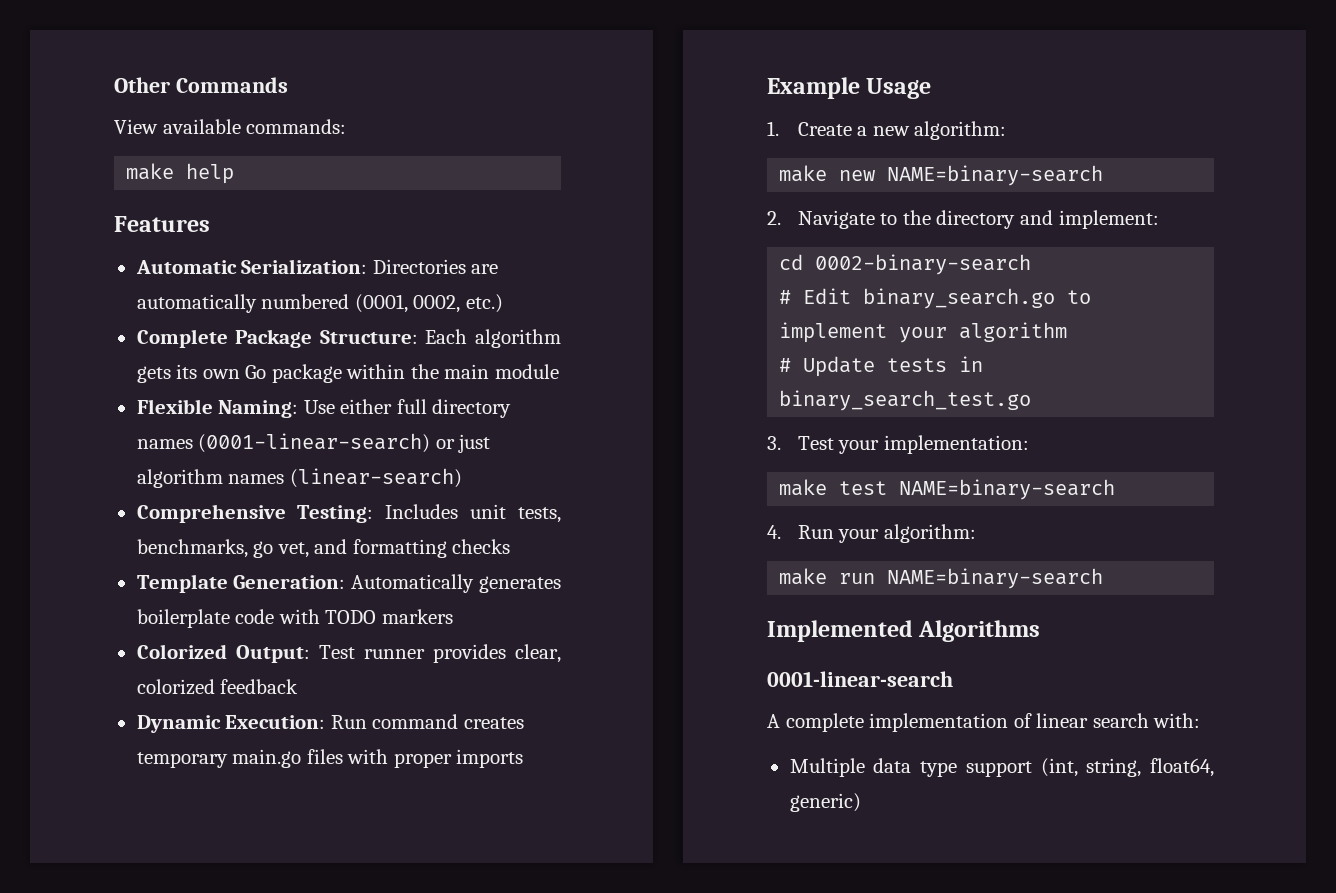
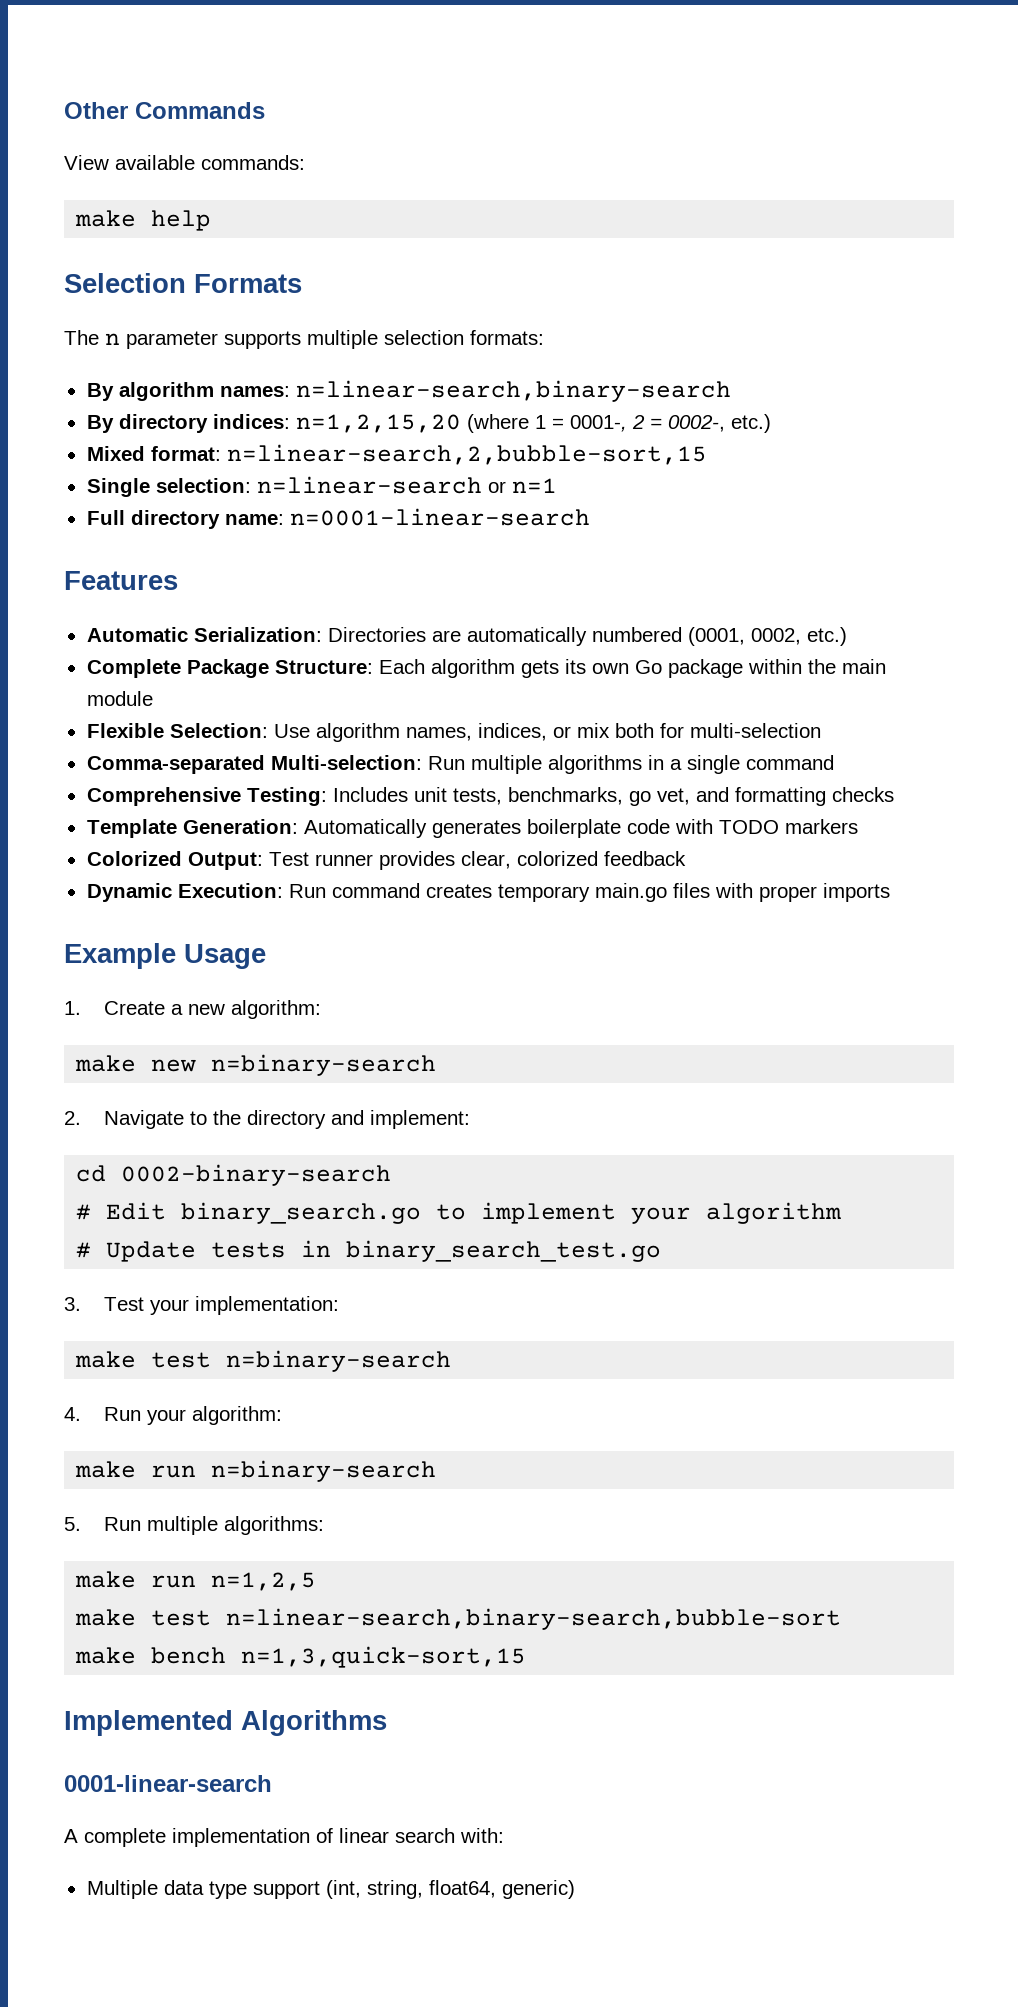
(235, 173) none -> [64,273,302,293] [64,330,544,349] [86,380,731,402] [86,414,771,433] [86,444,707,465] [86,476,557,497] [86,508,590,529] // Selection Formats // The n parameter supports multiple selection formats: // By algorithm names: n=linear-search,binary-search // By directory indices: n=1,2,15,20 (where 1 = 0001-, 2 = 0002-, etc.) // Mixed format: n=linear-search,2,bubble-sort,15 // Single selection: n=linear-search or n=1 // Full directory name: n=0001-linear-search
[218,399,512,418] [136,433,491,453] [136,468,462,488] Naming: Use either full directory names (0001-linear-search) or just algorithm names (linear-search) -> [169,723,821,742] [86,755,834,774] Selection: Use algorithm names, indices, or mix both for multi-selection // Comma-separated Multi-selection: Run multiple algorithms in a single command
[887,165,1104,186] NAME=binary-search -> [211,1054,437,1076] n=binary-search
[899,479,1116,500] NAME=binary-search -> [226,1350,452,1372] n=binary-search
[887,568,1104,589] NAME=binary-search -> [211,1460,437,1482] [64,1516,324,1535] [75,1571,317,1591] [75,1608,842,1630] [75,1646,527,1668] n=binary-search // 5. Run multiple algorithms: // make run n=1,2,5 // make test n=linear-search,binary-search,bubble-sort // make bench n=1,3,quick-sort,15

